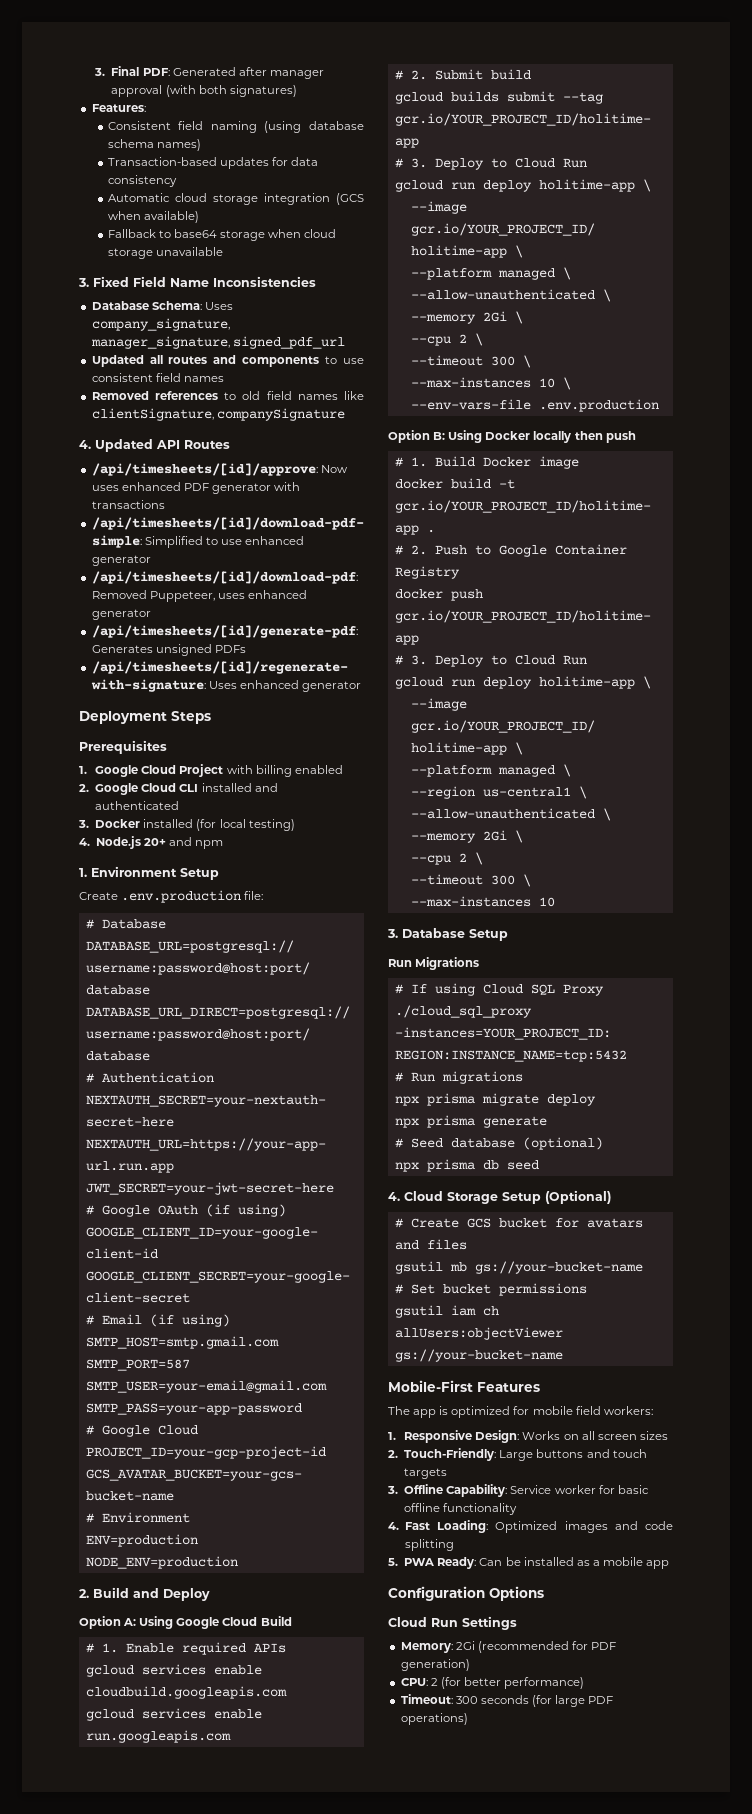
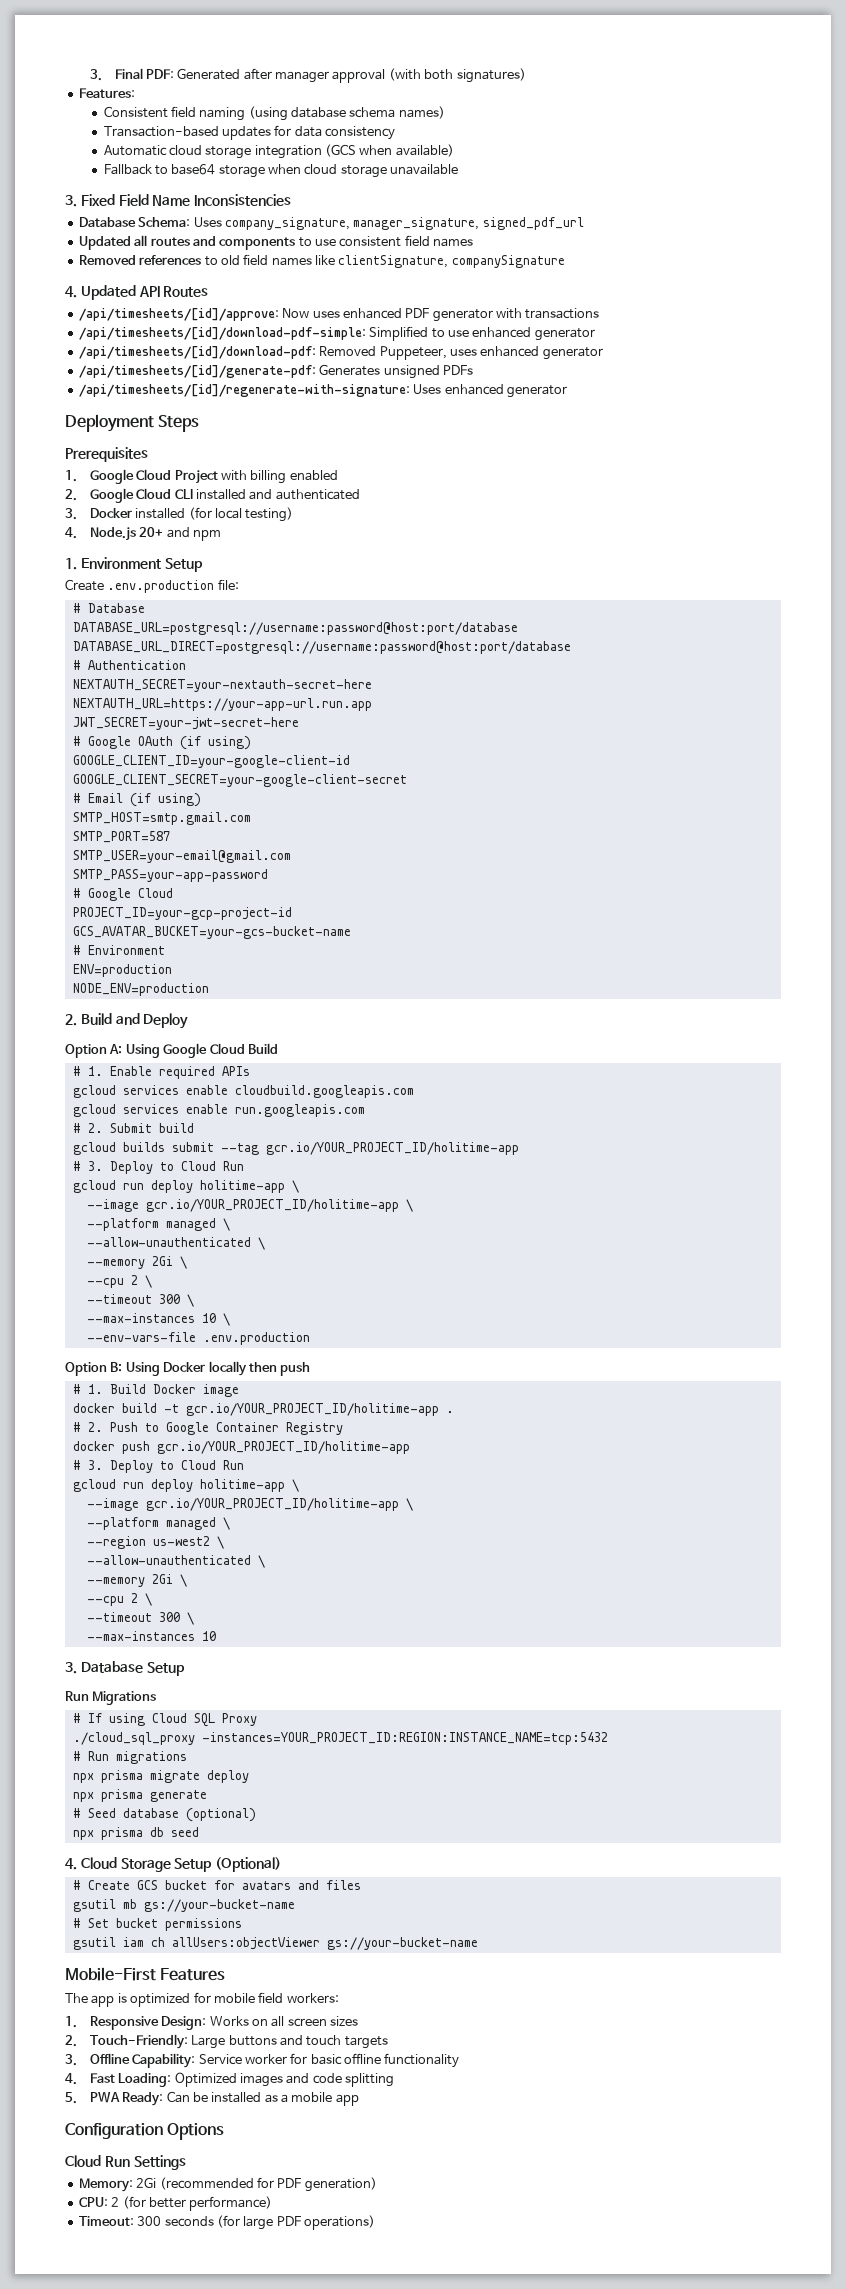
[482,787,571,797] us-central1 -> [152,1536,210,1546] us-west2

